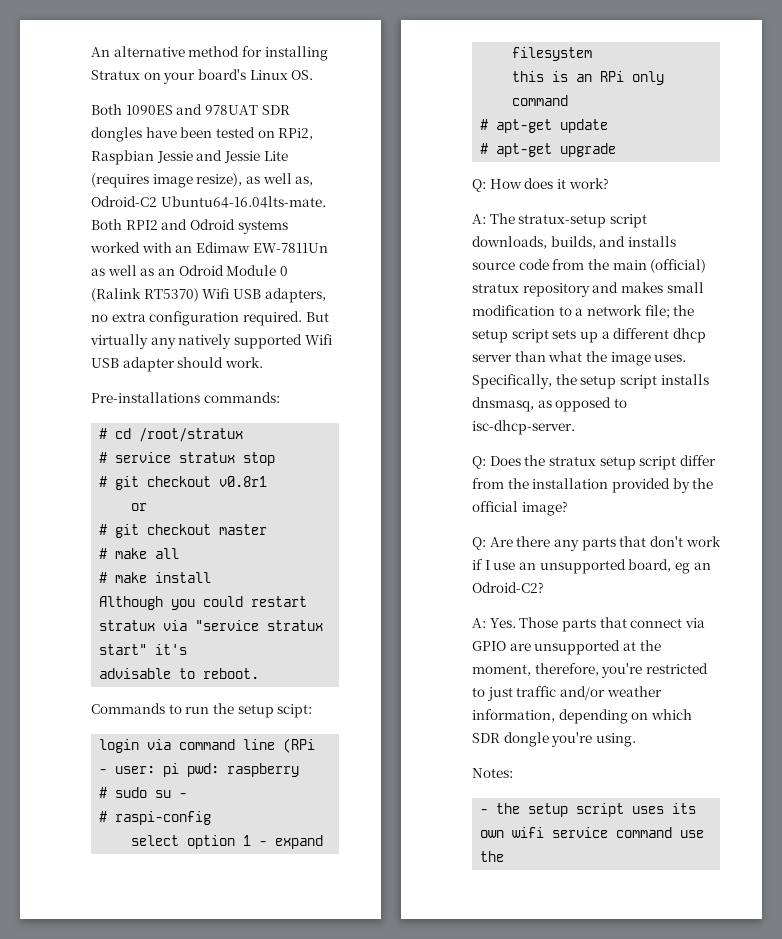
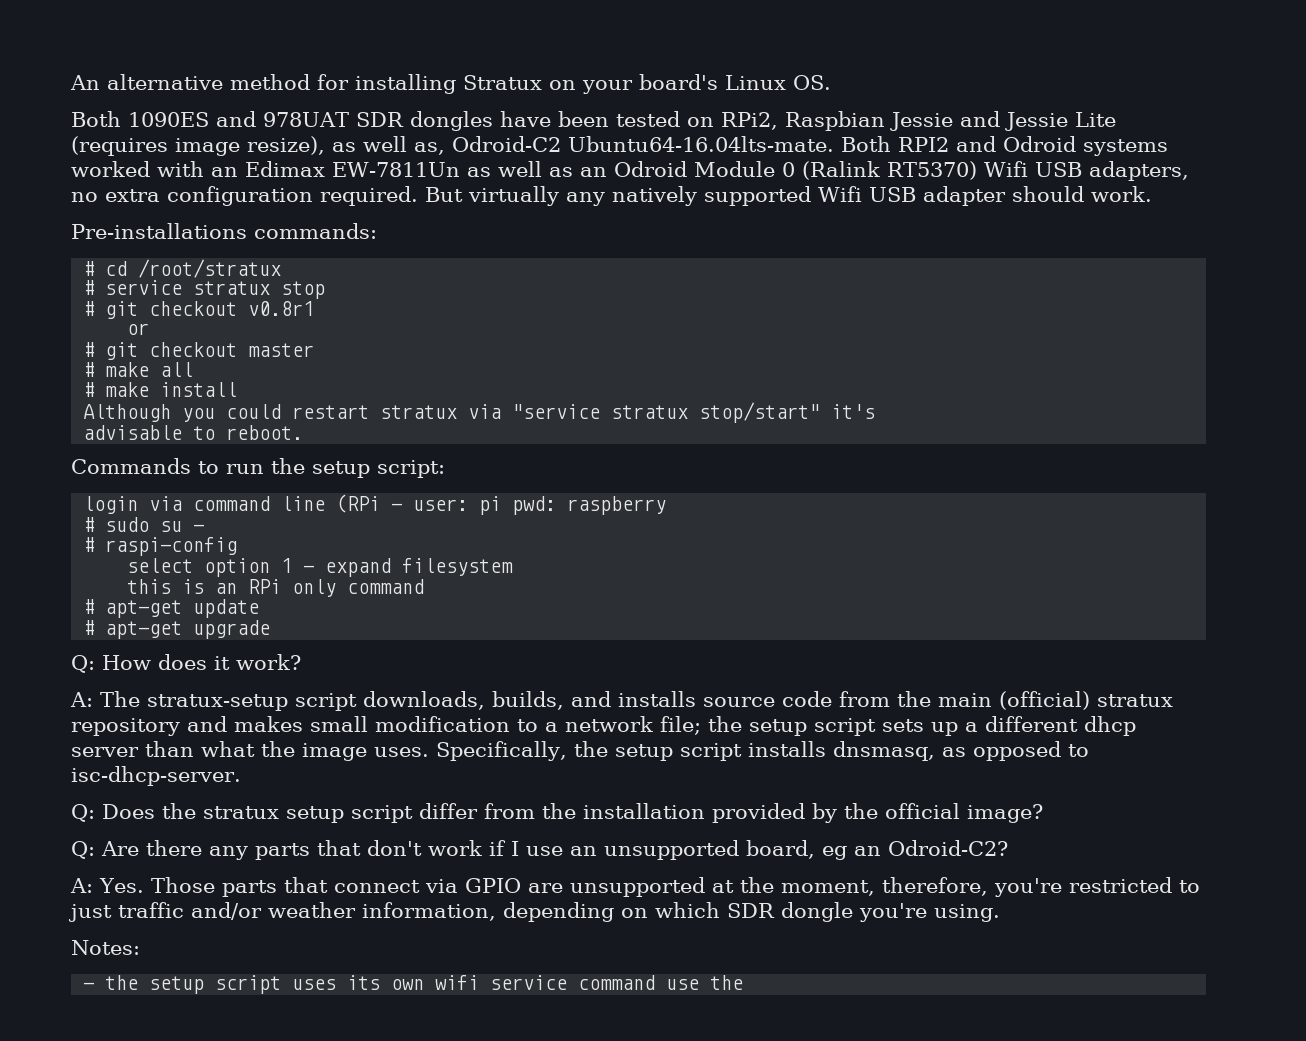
[195,242,250,253] Edimaw -> [245,161,325,177] Edimax
[99,644,148,655] start" -> [699,402,821,423] stop/start"
[277,704,313,718] scipt: -> [377,460,445,478] script:

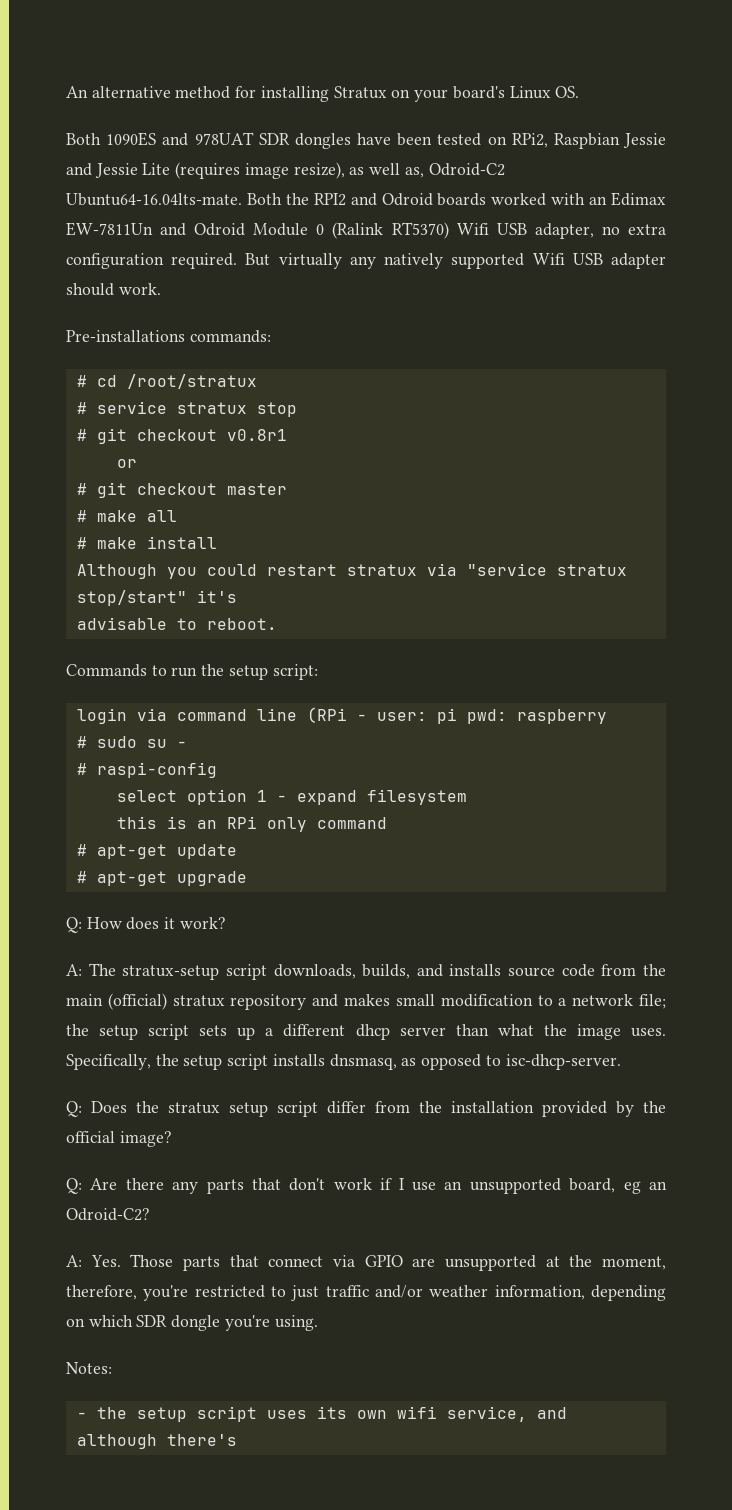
(891, 144) none -> [285,193,309,205] the
[1083,139,1168,156] systems -> [437,193,487,206] boards
[466,161,607,177] as well as an -> [160,223,187,236] and
[1088,161,1189,181] adapters, -> [534,223,594,239] adapter,
[490,975,744,990] service command use the -> [446,1406,567,1422] [76,1434,237,1449] service, and although there's

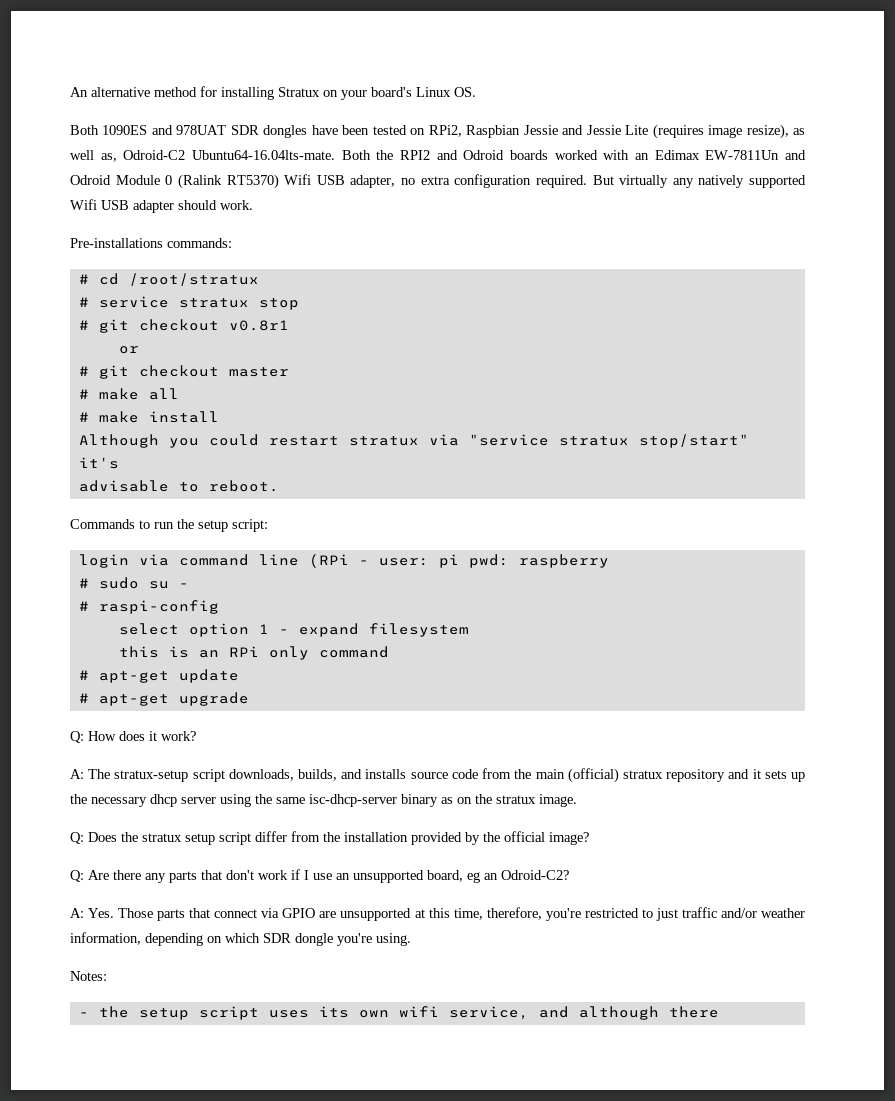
[344,994,666,1009] [66,1024,667,1040] [66,1054,621,1070] makes small modification to a network file; the setup script sets up a different dhcp server than what the image uses. Specifically, the setup script installs dnsmasq, as opposed to isc-dhcp-server. -> [752,769,806,782] [70,794,577,807] it sets up the necessary dhcp server using the same isc-dhcp-server binary as on the stratux image.
[569,1255,667,1270] the moment, -> [428,908,483,920] this time,
[166,1434,237,1446] there's -> [668,1006,719,1018] there

